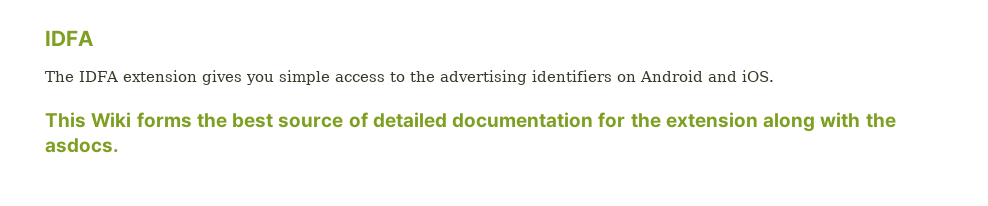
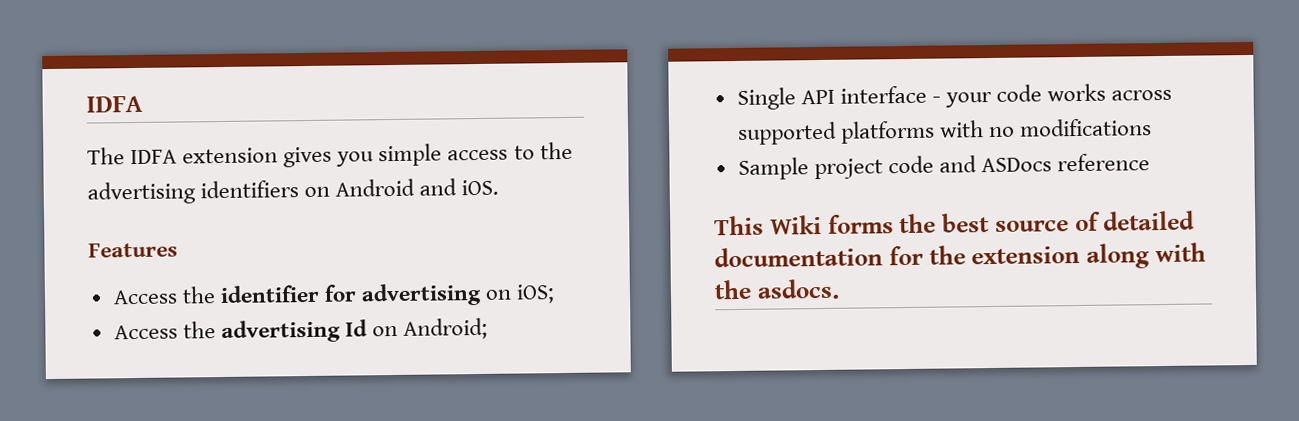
(774, 76) none -> [88,242,178,258] [112,282,556,307] [113,317,489,344] [736,83,1173,110] [736,118,1153,145] [737,153,1151,180] // Features // Access the identifier for advertising on iOS; // Access the advertising Id on Android; // Single API interface - your code works across supported platforms with no modifications // Sample project code and ASDocs reference

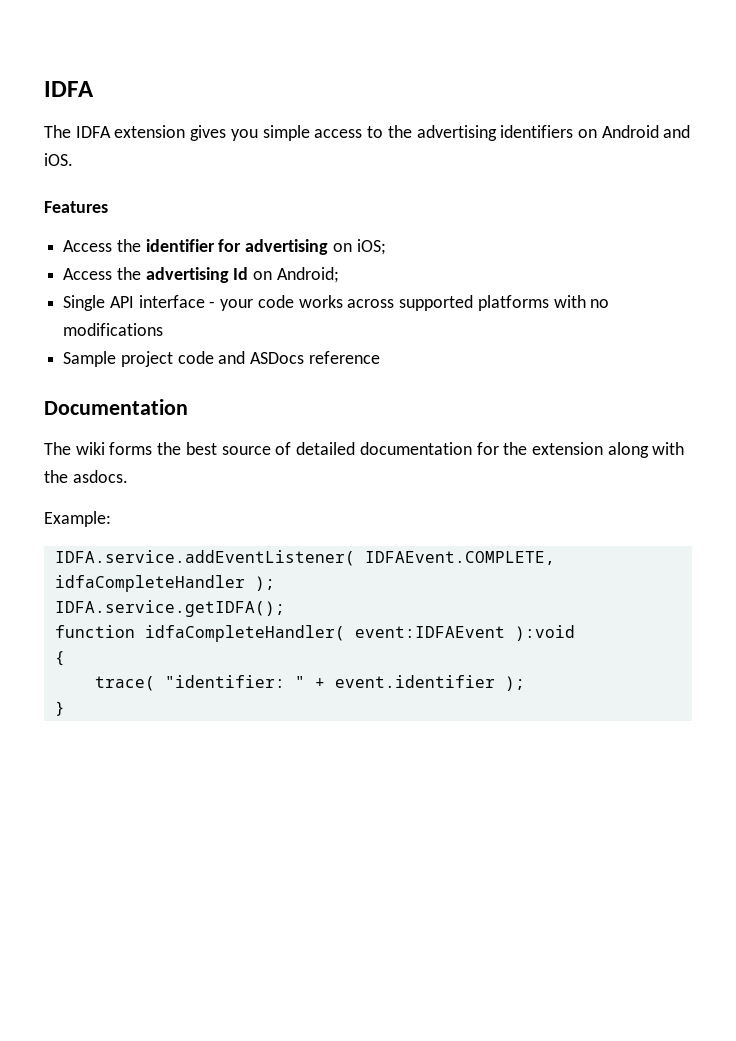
[714,214,822,236] This Wiki -> [44,399,188,415] [44,442,105,455] Documentation // The wiki
(840, 289) none -> [44,511,111,527] [54,550,555,566] [54,575,275,592] [54,600,285,617] [54,625,575,642] [54,651,65,666] [94,675,525,691] [54,701,65,716] // Example: // IDFA.service.addEventListener( IDFAEvent.COMPLETE, idfaCompleteHandler ); // IDFA.service.getIDFA(); // function idfaCompleteHandler( event:IDFAEvent ):void // { // trace( "identifier: " + event.identifier ); // }

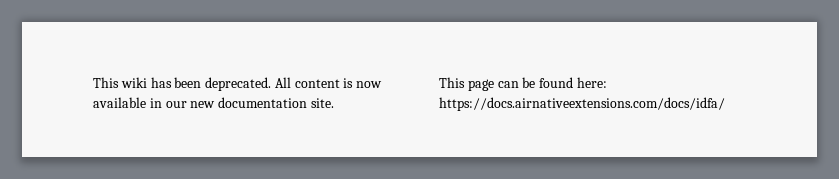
[44,81,94,97] [44,125,691,141] [44,153,73,166] [44,201,108,213] [63,239,386,255] [63,267,339,283] [63,295,610,311] [63,323,164,336] [63,351,380,367] [44,399,188,415] [44,442,685,458] [44,470,128,483] [44,511,111,527] [54,550,555,566] [54,575,275,592] [54,600,285,617] [54,625,575,642] [54,651,65,666] [94,675,525,691] [54,701,65,716] IDFA // The IDFA extension gives you simple access to the advertising identifiers on Android and iOS. // Features // Access the identifier for advertising on iOS; // Access the advertising Id on Android; // Single API interface - your code works across supported platforms with no modifications // Sample project code and ASDocs reference // Documentation // The wiki forms the best source of detailed documentation for the extension along with the asdocs. // Example: // IDFA.service.addEventListener( IDFAEvent.COMPLETE, idfaCompleteHandler ); // IDFA.service.getIDFA(); // function idfaCompleteHandler( event:IDFAEvent ):void // { // trace( "identifier: " + event.identifier ); // } -> [93,77,383,91] [93,97,334,108] [439,77,607,91] [439,97,725,111] This wiki has been deprecated. All content is now available in our new documentation site. // This page can be found here: https://docs.airnativeextensions.com/docs/idfa/

